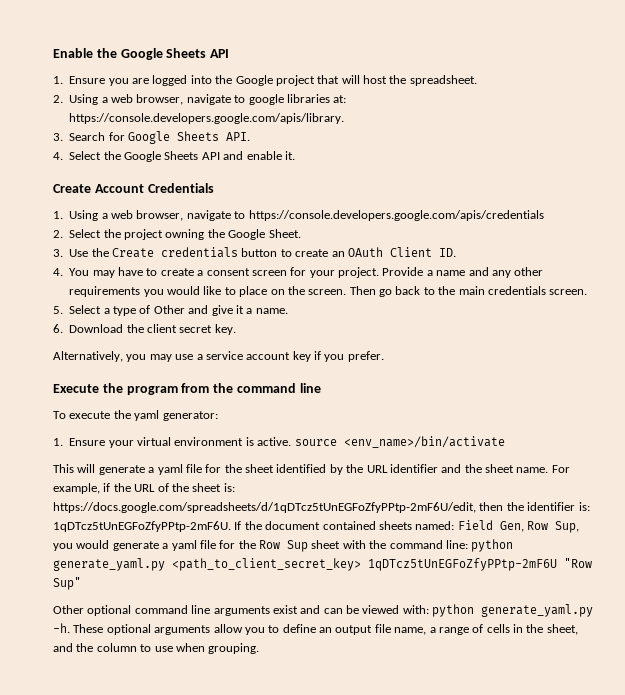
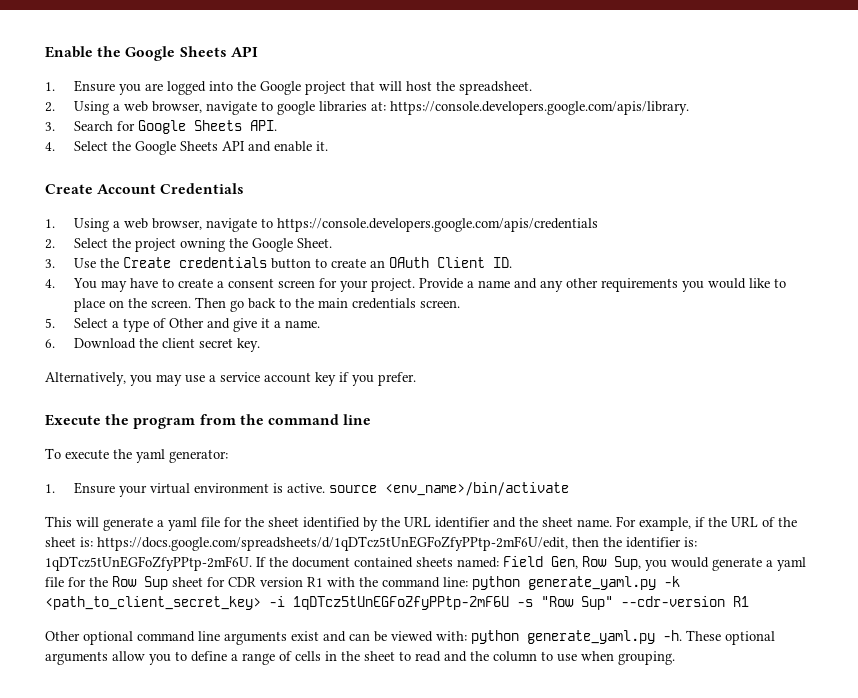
(341, 544) none -> [207,577,323,587] for CDR version R1
[172,558,557,571] <path_to_client_secret_key> 1qDTcz5tUnEGFoZfyPPtp-2mF6U -> [664,576,680,587] [45,596,533,610] -k <path_to_client_secret_key> -i 1qDTcz5tUnEGFoZfyPPtp-2mF6U -s
(81, 583) none -> [621,596,749,607] --cdr-version R1
[319,624,427,635] an output file name, -> (227, 656) none
[546,624,578,635] sheet, -> [364,651,441,662] sheet to read

